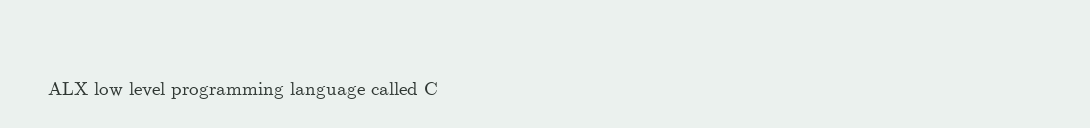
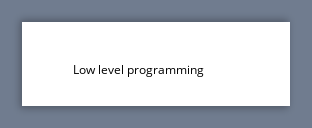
[48,82,438,99] ALX low level programming language called C -> [73,65,205,77] Low level programming

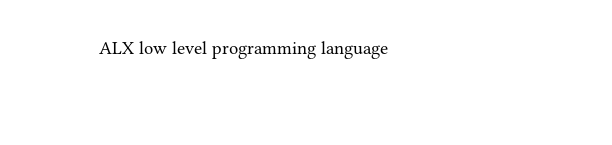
[73,65,96,74] Low -> [99,41,167,54] ALX low
(205, 71) none -> [321,41,388,59] language

